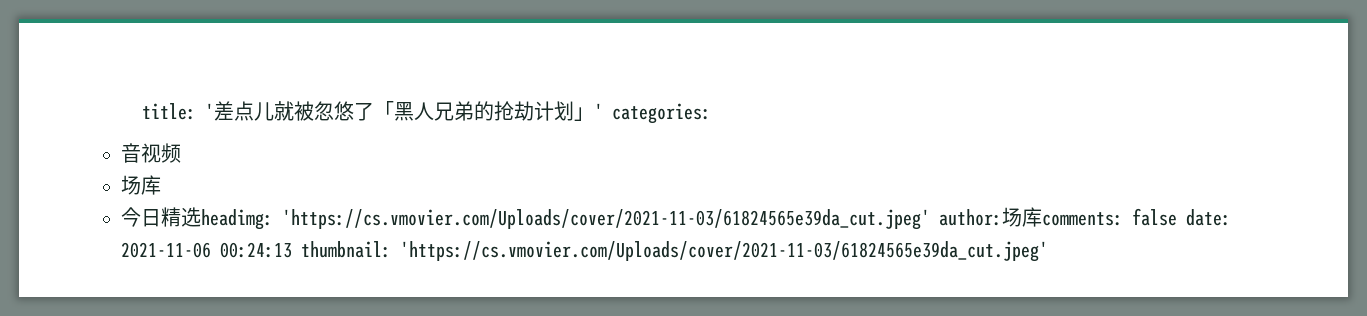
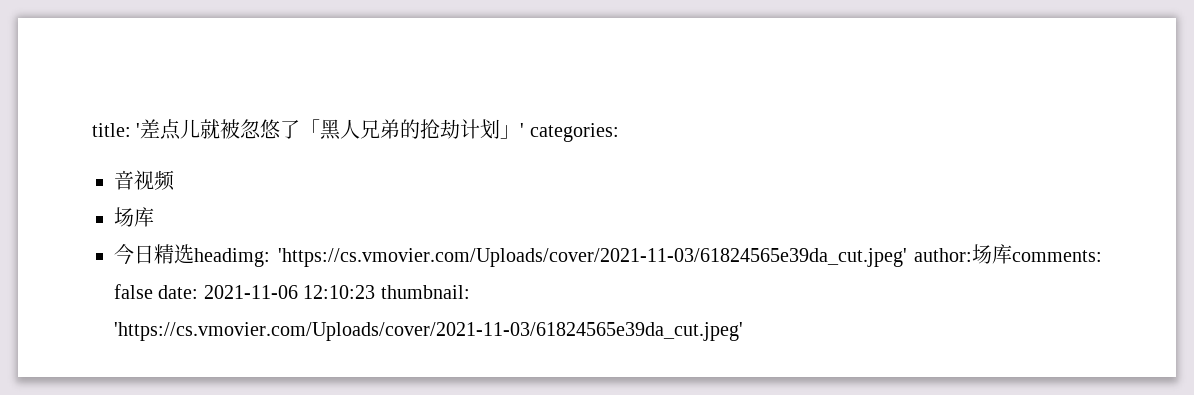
[220,242,292,258] 00:24:13 -> [303,285,376,299] 12:10:23

